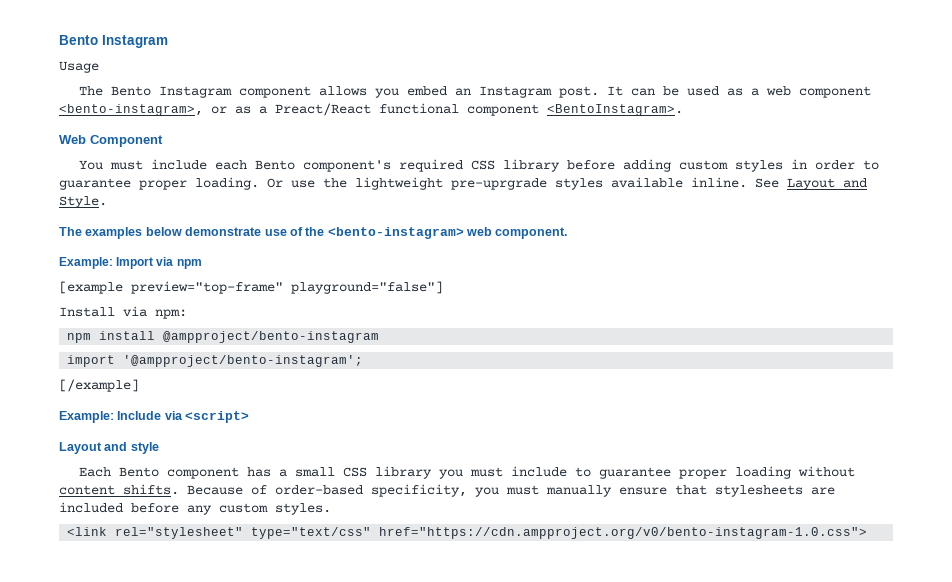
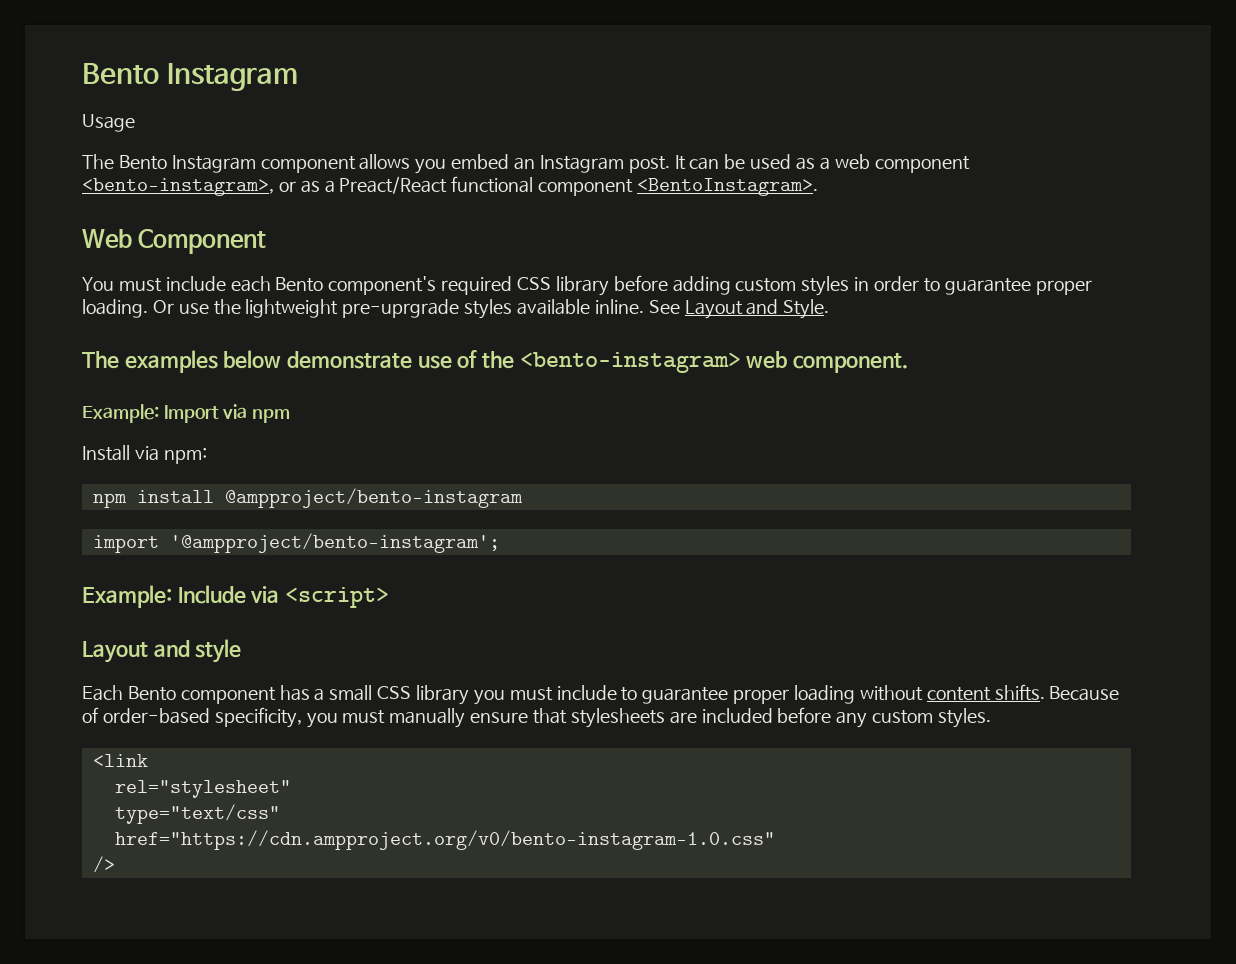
[59,281,443,294] // [example preview="top-frame" playground="false"] -> (290, 416) none
[59,379,139,392] // [/example] -> (500, 543) none
(108, 531) none -> (148, 760) //
(244, 533) none -> (291, 789) //
[379,527,868,539] href="https://cdn.ampproject.org/v0/bento-instagram-1.0.css"> -> [114,830,775,850] [92,856,115,873] // href="https://cdn.ampproject.org/v0/bento-instagram-1.0.css" // />

